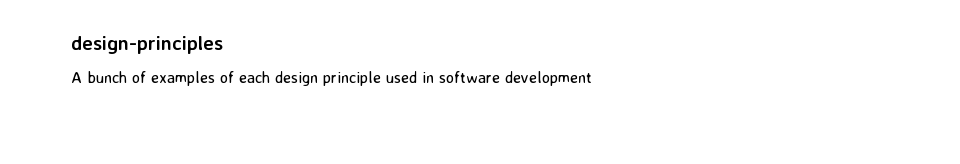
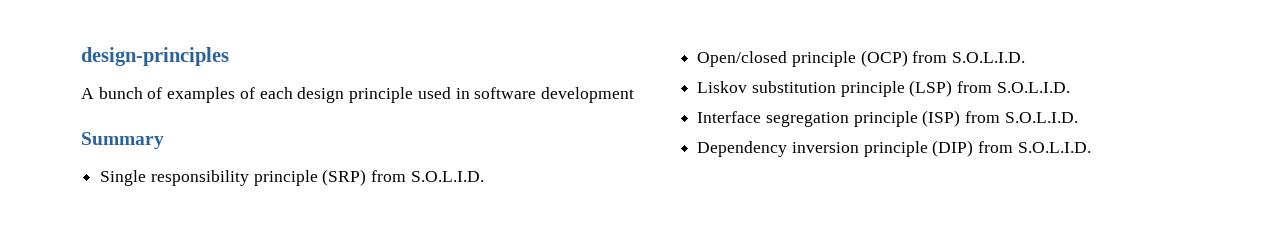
(592, 78) none -> [81,132,164,149] [100,169,484,186] [697,50,1026,67] [697,80,1070,97] [697,110,1078,127] [697,140,1091,157] // Summary // Single responsibility principle (SRP) from S.O.L.I.D. // Open/closed principle (OCP) from S.O.L.I.D. // Liskov substitution principle (LSP) from S.O.L.I.D. // Interface segregation principle (ISP) from S.O.L.I.D. // Dependency inversion principle (DIP) from S.O.L.I.D.

